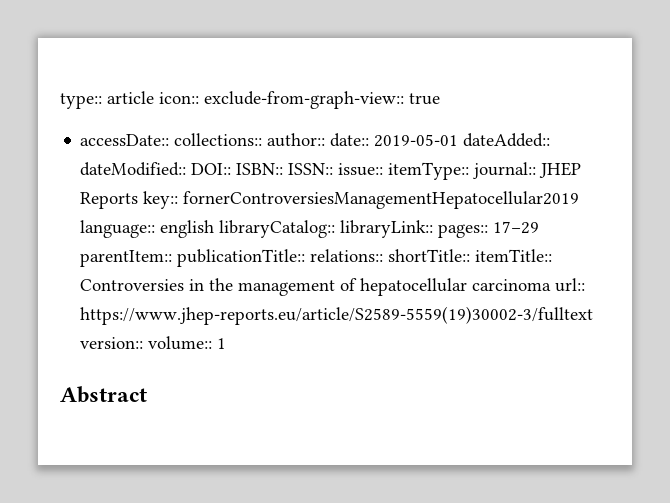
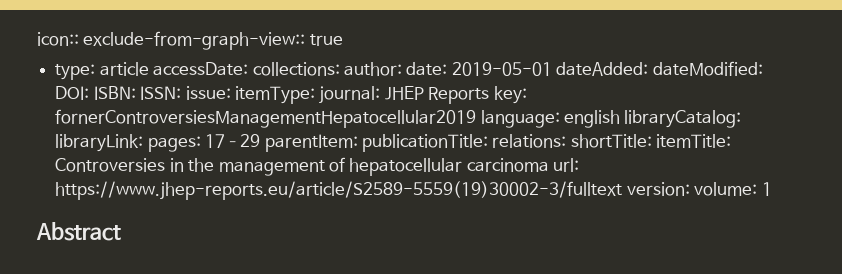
[60,91,154,109] type:: article -> (37, 39) none
[80,133,551,147] [80,162,582,180] [80,191,580,209] [80,220,540,238] [80,249,553,267] accessDate:: collections:: author:: date:: 2019-05-01 dateAdded:: dateModified:: DOI:: ISBN:: ISSN:: issue:: itemType:: journal:: JHEP Reports key:: fornerControversiesManagementHepatocellular2019 language:: english libraryCatalog:: libraryLink:: pages:: 17–29 parentItem:: publicationTitle:: relations:: shortTitle:: itemTitle:: -> [55,61,763,80] [55,86,527,104] [55,109,742,128] [55,134,732,152] type: article accessDate: collections: author: date: 2019-05-01 dateAdded: dateModified: DOI: ISBN: ISSN: issue: itemType: journal: JHEP Reports key: fornerControversiesManagementHepatocellular2019 language: english libraryCatalog: libraryLink: pages: 17–29 parentItem: publicationTitle: relations: shortTitle: itemTitle:
[555,278,586,292] [80,306,594,325] [80,336,213,350] url:: https://www.jhep-reports.eu/article/S2589-5559(19)30002-3/fulltext version:: volume:: -> [553,158,580,172] [55,181,758,200] url: https://www.jhep-reports.eu/article/S2589-5559(19)30002-3/fulltext version: volume:

